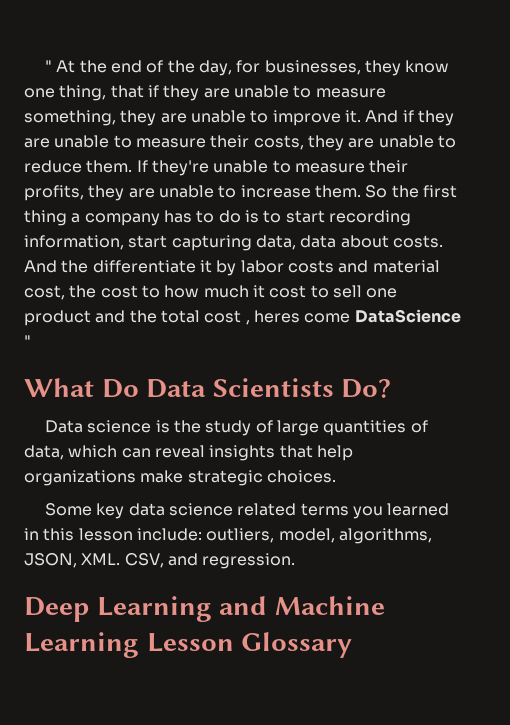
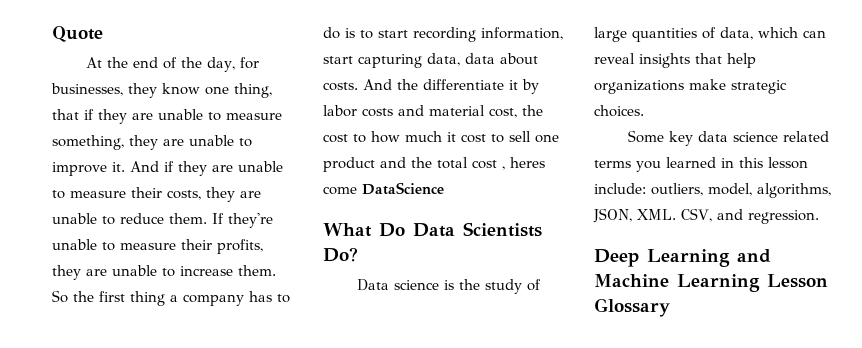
[44,60,52,72] " -> [52,26,103,42] Quote //
[24,335,31,347] " -> (444, 188) none

